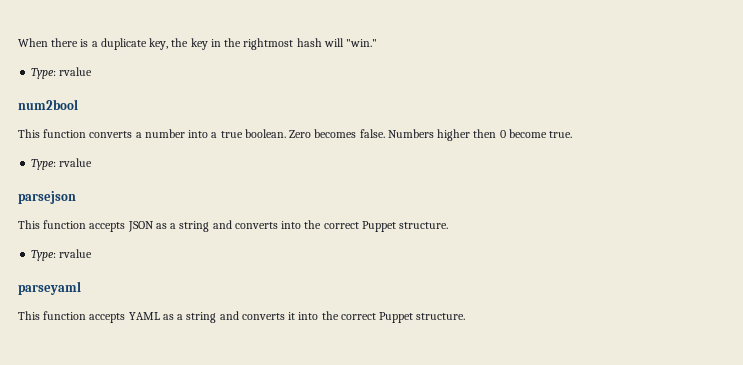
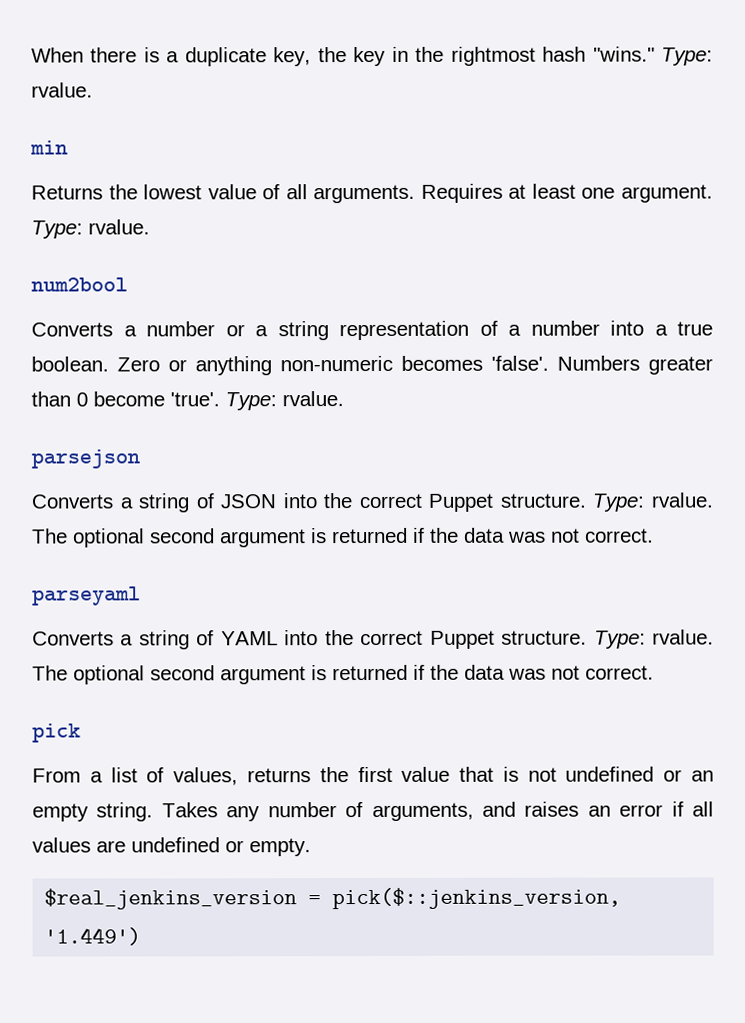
[323,38,378,47] [31,67,93,79] [18,99,78,110] [18,129,133,138] will "win." // Type: rvalue // num2bool // This function converts -> [592,46,713,66] [31,82,93,98] [30,140,68,155] [31,183,713,204] [31,219,150,239] [31,277,128,292] [31,320,498,341] "wins." Type: rvalue. // min // Returns the lowest value of all arguments. Requires at least one argument. Type: rvalue. // num2bool // Converts a number or a string representation of
[314,129,573,141] [31,158,93,170] [18,191,76,204] [18,220,449,232] [31,249,93,261] [18,281,81,295] [18,311,466,323] becomes false. Numbers higher then 0 become true. // Type: rvalue // parsejson // This function accepts JSON as a string and converts into the correct Puppet structure. // Type: rvalue // parseyaml // This function accepts YAML as a string and converts it into the correct Puppet structure. -> [168,355,713,376] [31,391,344,411] [31,449,140,469] [31,492,713,513] [32,527,654,548] [32,586,141,606] [32,629,714,650] [32,664,654,685] [32,723,81,743] [32,766,715,786] [32,801,714,822] [32,837,311,857] [44,887,622,910] [44,927,142,946] or anything non-numeric becomes 'false'. Numbers greater than 0 become 'true'. Type: rvalue. // parsejson // Converts a string of JSON into the correct Puppet structure. Type: rvalue. The optional second argument is returned if the data was not correct. // parseyaml // Converts a string of YAML into the correct Puppet structure. Type: rvalue. The optional second argument is returned if the data was not correct. // pick // From a list of values, returns the first value that is not undefined or an empty string. Takes any number of arguments, and raises an error if all values are undefined or empty. // $real_jenkins_version = pick($::jenkins_version, '1.449')

